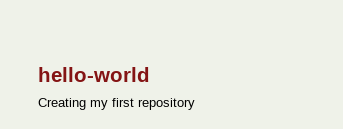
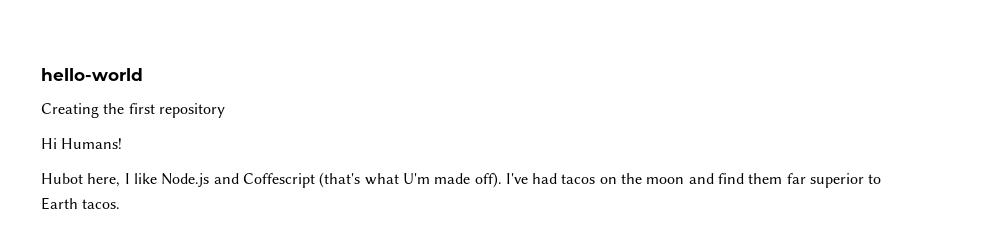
[90,100,108,110] my -> [103,103,125,114] the
(195, 104) none -> [41,138,123,149] [41,172,882,188] [41,197,121,210] // Hi Humans! // Hubot here, I like Node.js and Coffescript (that's what U'm made off). I've had tacos on the moon and find them far superior to Earth tacos.

